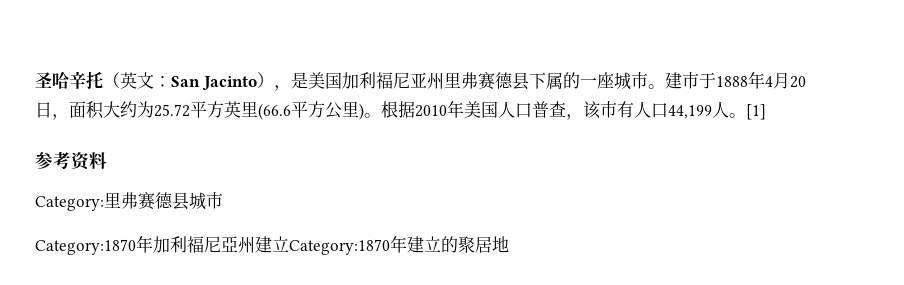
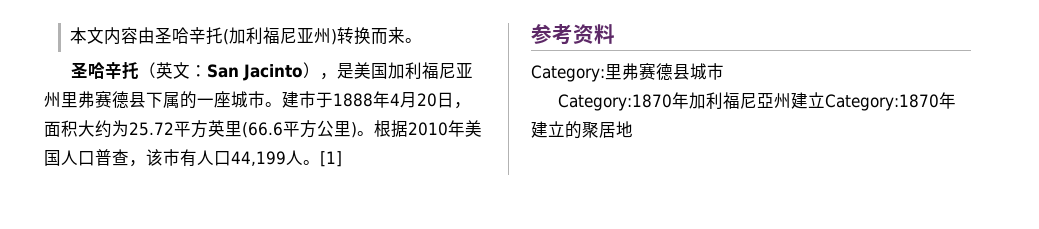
(35, 80) none -> [69,27,422,45] 本文内容由圣哈辛托(加利福尼亚州)转换而来。 //

